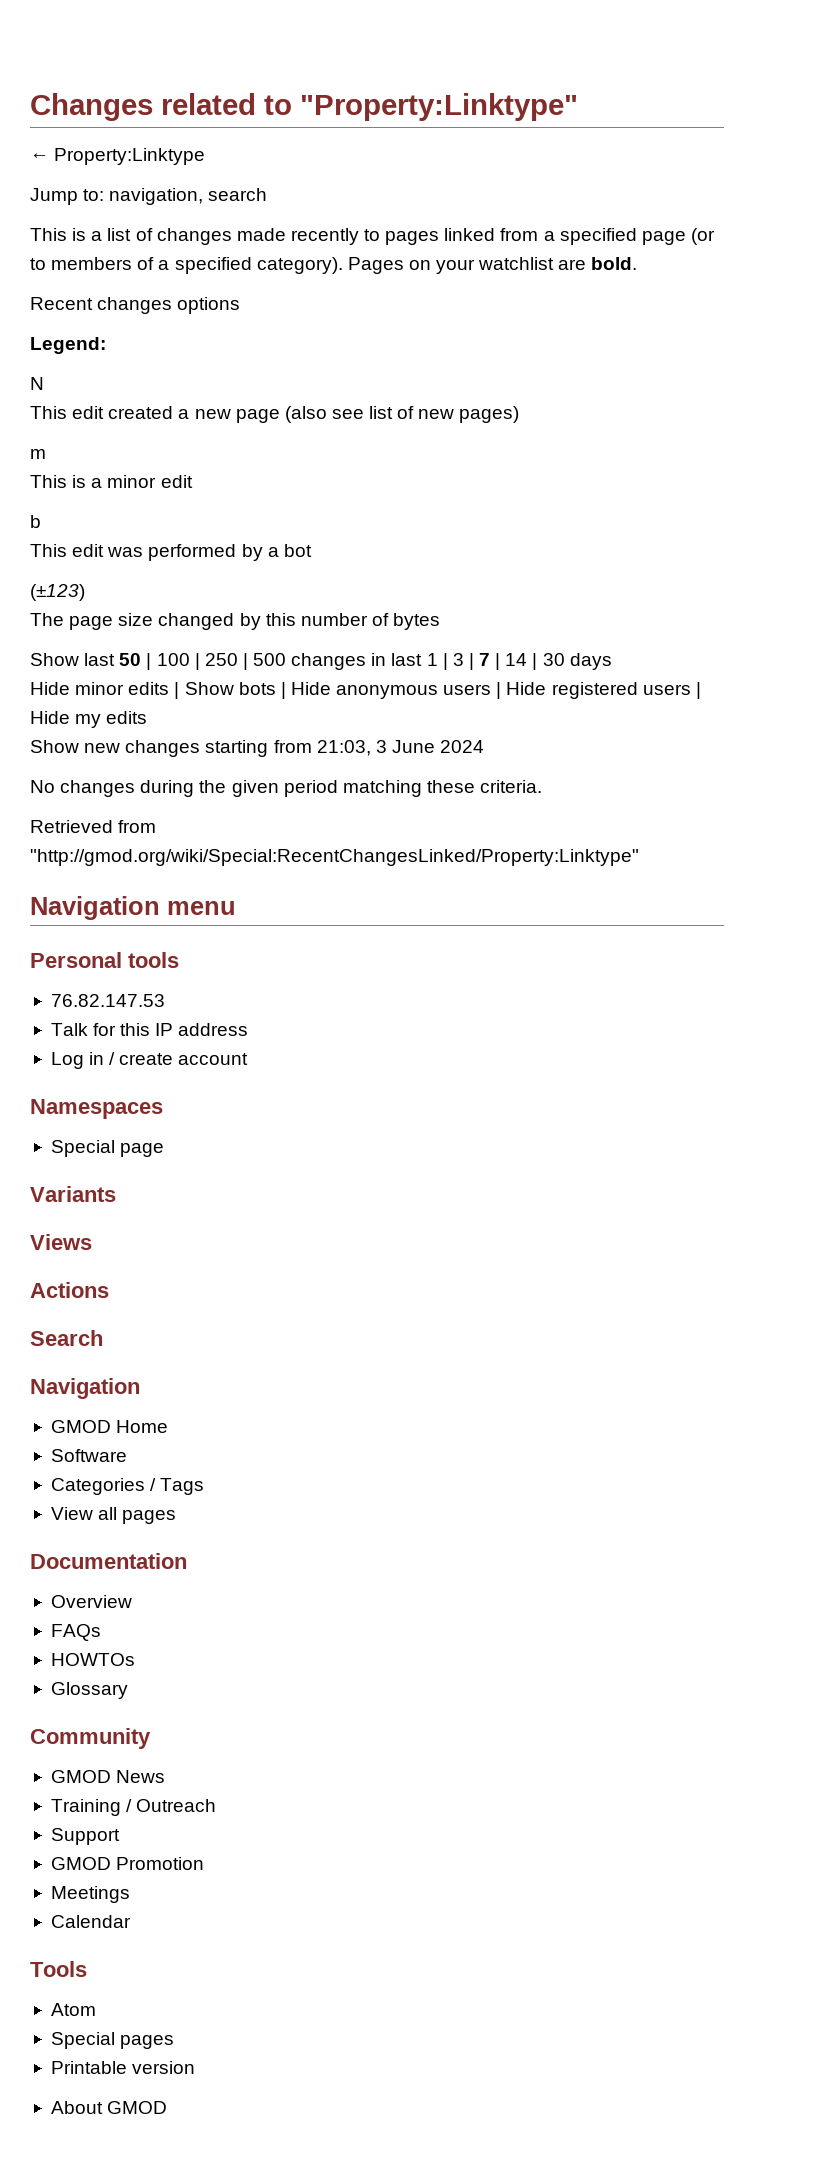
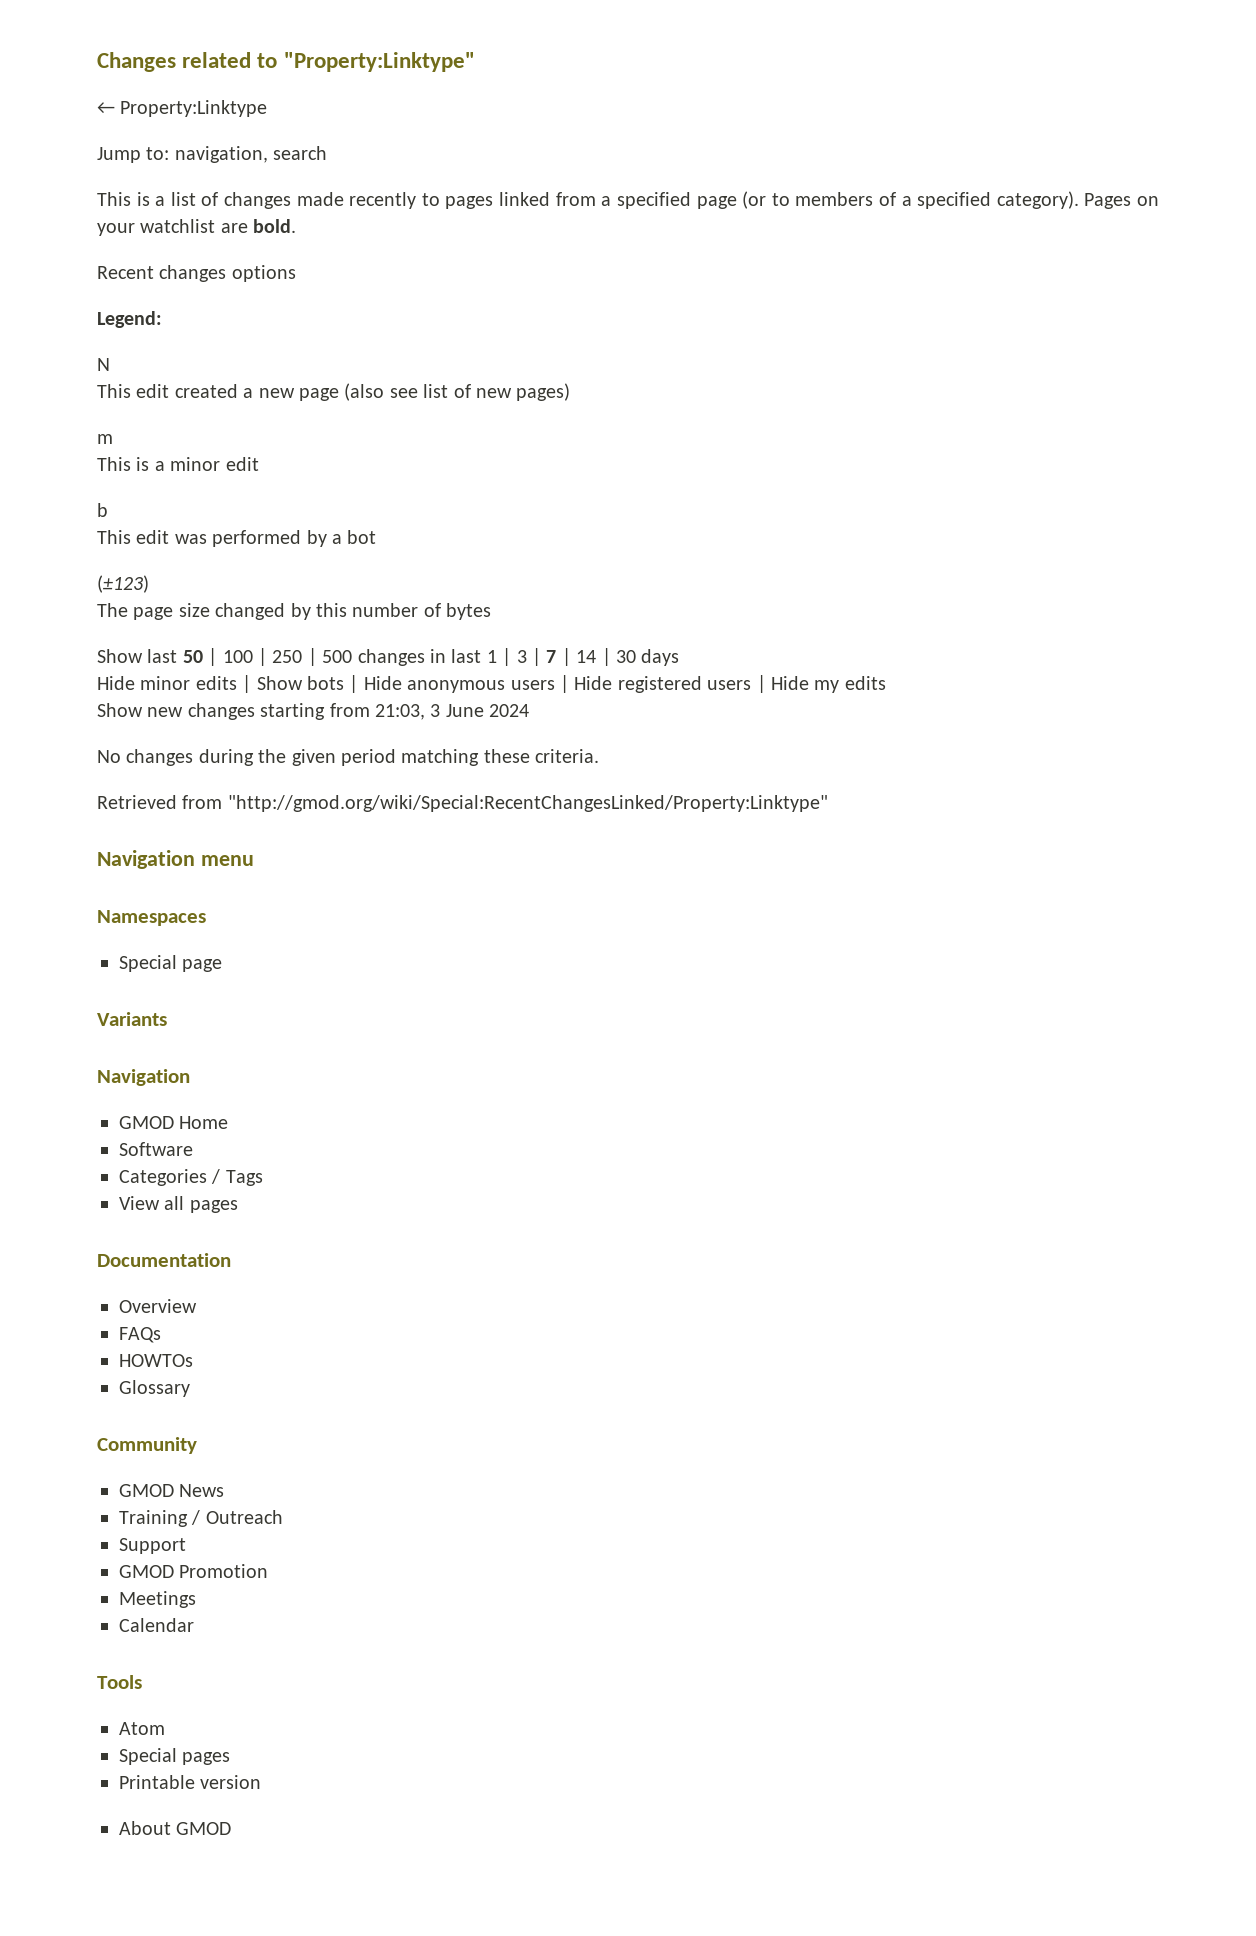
[30,952,179,968] [50,994,165,1007] [50,1023,249,1036] [50,1052,249,1069] // Personal tools // 76.82.147.53 // Talk for this IP address // Log in / create account -> (254, 860) none
[30,1234,92,1250] [30,1282,109,1298] [30,1330,103,1346] // Views // Actions // Search -> (167, 1019) none

